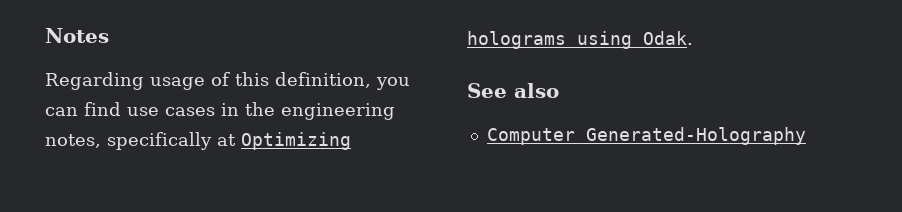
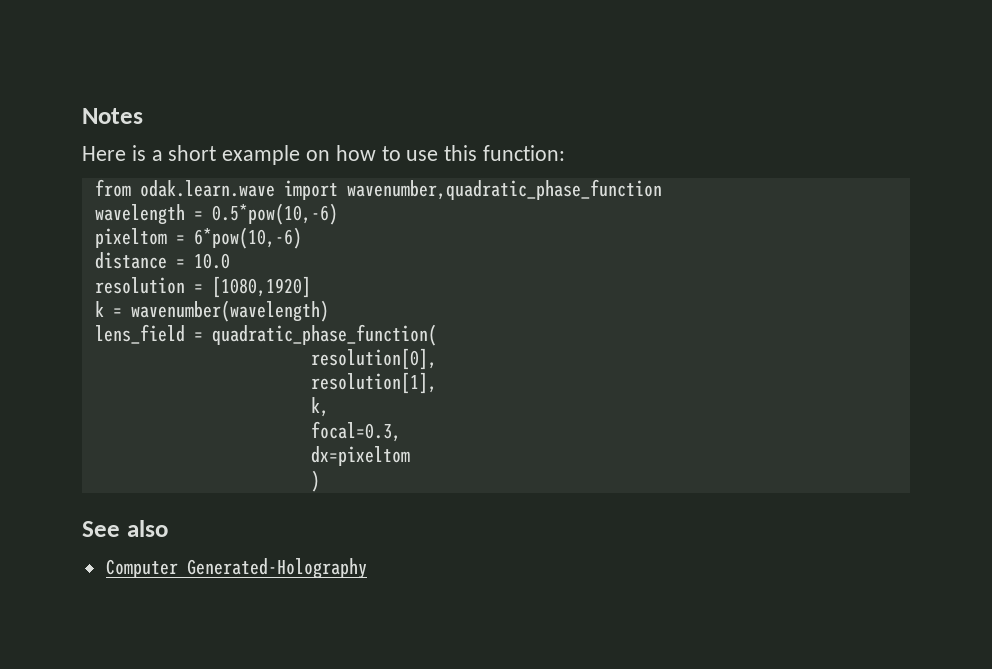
[45,72,410,90] [45,102,395,120] [45,132,351,150] [467,31,693,49] Regarding usage of this definition, you can find use cases in the engineering notes, specifically at Optimizing holograms using Odak. -> [82,145,566,165] [94,179,662,200] [94,203,338,225] [94,227,302,249] [94,252,230,269] [94,276,311,298] [94,300,329,322] [94,324,437,346] [310,348,437,370] [310,372,437,394] [310,397,329,417] [310,421,401,442] [310,446,410,466] [310,470,320,492] Here is a short example on how to use this function: // from odak.learn.wave import wavenumber,quadratic_phase_function // wavelength = 0.5*pow(10,-6) // pixeltom = 6*pow(10,-6) // distance = 10.0 // resolution = [1080,1920] // k = wavenumber(wavelength) // lens_field = quadratic_phase_function( // resolution[0], // resolution[1], // k, // focal=0.3, // dx=pixeltom // )

